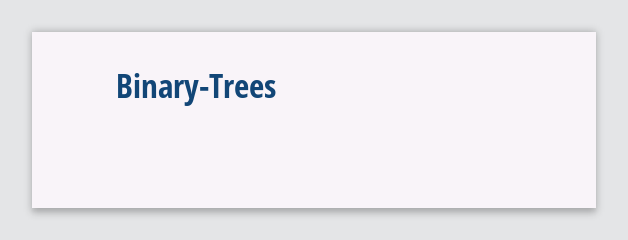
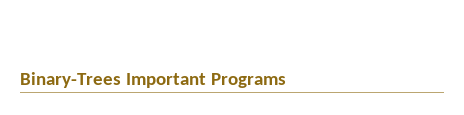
(276, 89) none -> [125,73,286,88] Important Programs

